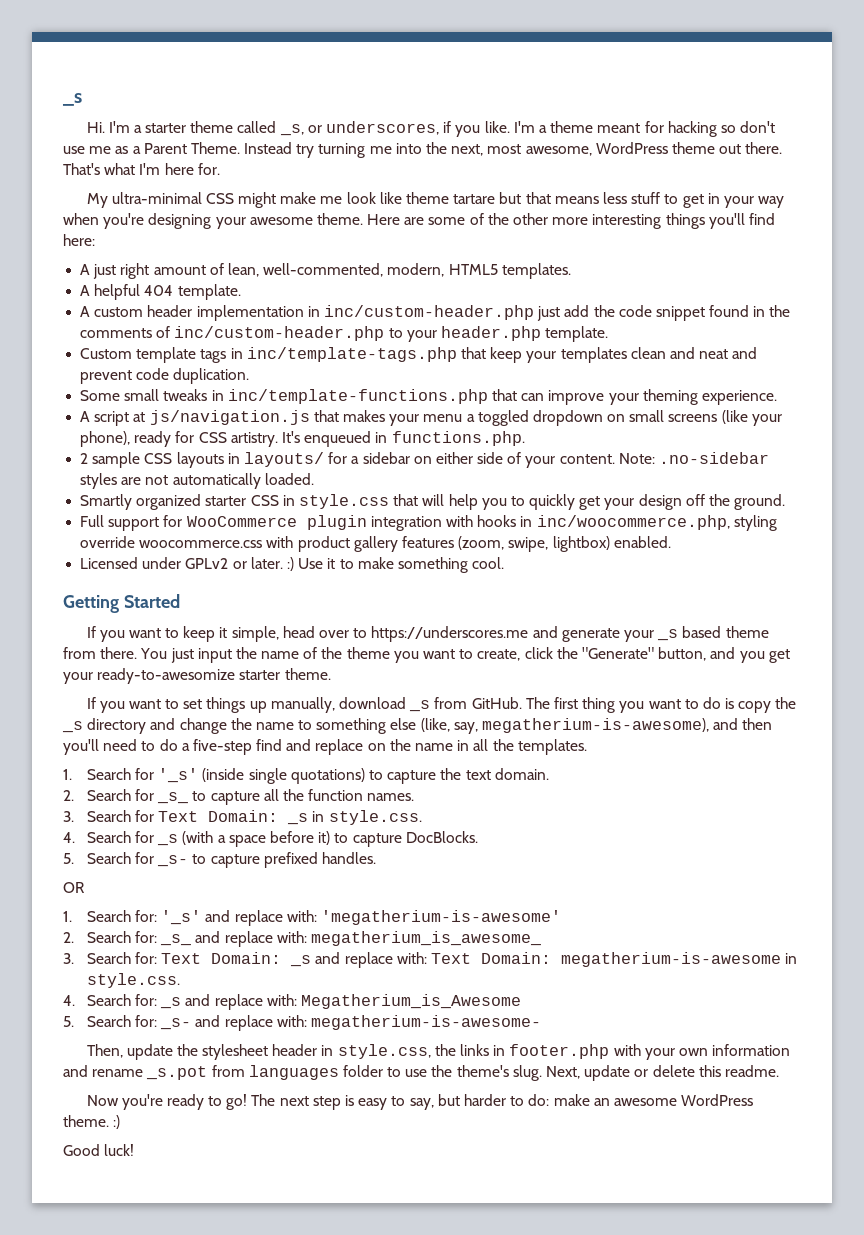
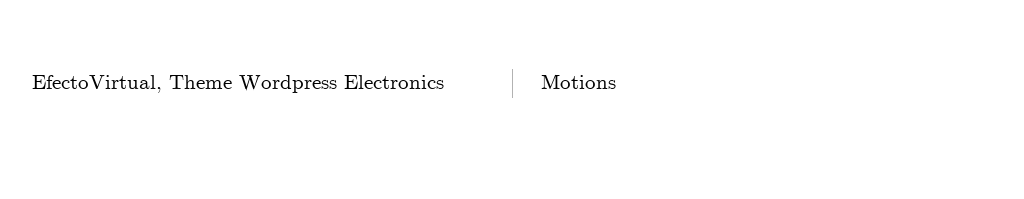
[62,93,82,106] [86,121,776,137] [63,142,783,158] [63,163,220,175] [86,192,785,208] [63,213,775,229] [63,234,95,246] [80,263,571,279] [80,284,241,300] [80,305,791,321] [80,326,609,342] [80,347,758,363] [80,368,250,384] [80,389,777,405] [80,410,782,426] [80,431,525,447] [80,452,770,468] [80,473,314,489] [80,494,786,510] [80,515,777,531] [80,536,671,552] [80,557,505,573] [63,594,180,613] [86,626,769,642] [63,647,790,663] [63,668,331,684] [86,697,797,713] [62,718,773,734] [63,739,587,755] [63,768,549,784] [63,789,415,805] [63,810,422,825] [63,831,478,847] [63,852,376,868] [63,882,85,893] [63,910,561,926] [63,931,541,947] [63,952,798,968] [86,973,180,988] [63,994,521,1010] [63,1015,541,1031] [86,1044,791,1060] [63,1065,779,1081] [86,1094,754,1110] [63,1115,121,1129] [63,1144,135,1156] _s // Hi. I'm a starter theme called _s, or underscores, if you like. I'm a theme meant for hacking so don't use me as a Parent Theme. Instead try turning me into the next, most awesome, WordPress theme out there. That's what I'm here for. // My ultra-minimal CSS might make me look like theme tartare but that means less stuff to get in your way when you're designing your awesome theme. Here are some of the other more interesting things you'll find here: // A just right amount of lean, well-commented, modern, HTML5 templates. // A helpful 404 template. // A custom header implementation in inc/custom-header.php just add the code snippet found in the comments of inc/custom-header.php to your header.php template. // Custom template tags in inc/template-tags.php that keep your templates clean and neat and prevent code duplication. // Some small tweaks in inc/template-functions.php that can improve your theming experience. // A script at js/navigation.js that makes your menu a toggled dropdown on small screens (like your phone), ready for CSS artistry. It's enqueued in functions.php. // 2 sample CSS layouts in layouts/ for a sidebar on either side of your content. Note: .no-sidebar styles are not automatically loaded. // Smartly organized starter CSS in style.css that will help you to quickly get your design off the ground. // Full support for WooCommerce plugin integration with hooks in inc/woocommerce.php, styling override woocommerce.css with product gallery features (zoom, swipe, lightbox) enabled. // Licensed under GPLv2 or later. :) Use it to make something cool. // Getting Started // If you want to keep it simple, head over to https://underscores.me and generate your _s based theme from there. You just input the name of the theme you want to create, click the "Generate" button, and you get your ready-to-awesomize starter theme. // If you want to set things up manually, download _s from GitHub. The first thing you want to do is copy the _s directory and change the name to something else (like, say, megatherium-is-awesome), and then you'll need to do a five-step find and replace on the name in all the templates. // 1. Search for '_s' (inside single quotations) to capture the text domain. // 2. Search for _s_ to capture all the function names. // 3. Search for Text Domain: _s in style.css. // 4. Search for _s (with a space before it) to capture DocBlocks. // 5. Search for _s- to capture prefixed handles. // OR // 1. Search for: '_s' and replace with: 'megatherium-is-awesome' // 2. Search for: _s_ and replace with: megatherium_is_awesome_ // 3. Search for: Text Domain: _s and replace with: Text Domain: megatherium-is-awesome in style.css. // 4. Search for: _s and replace with: Megatherium_is_Awesome // 5. Search for: _s- and replace with: megatherium-is-awesome- // Then, update the stylesheet header in style.css, the links in footer.php with your own information and rename _s.pot from languages folder to use the theme's slug. Next, update or delete this readme. // Now you're ready to go! The next step is easy to say, but harder to do: make an awesome WordPress theme. :) // Good luck! -> [32,74,616,93] EfectoVirtual, Theme Wordpress Electronics Motions

